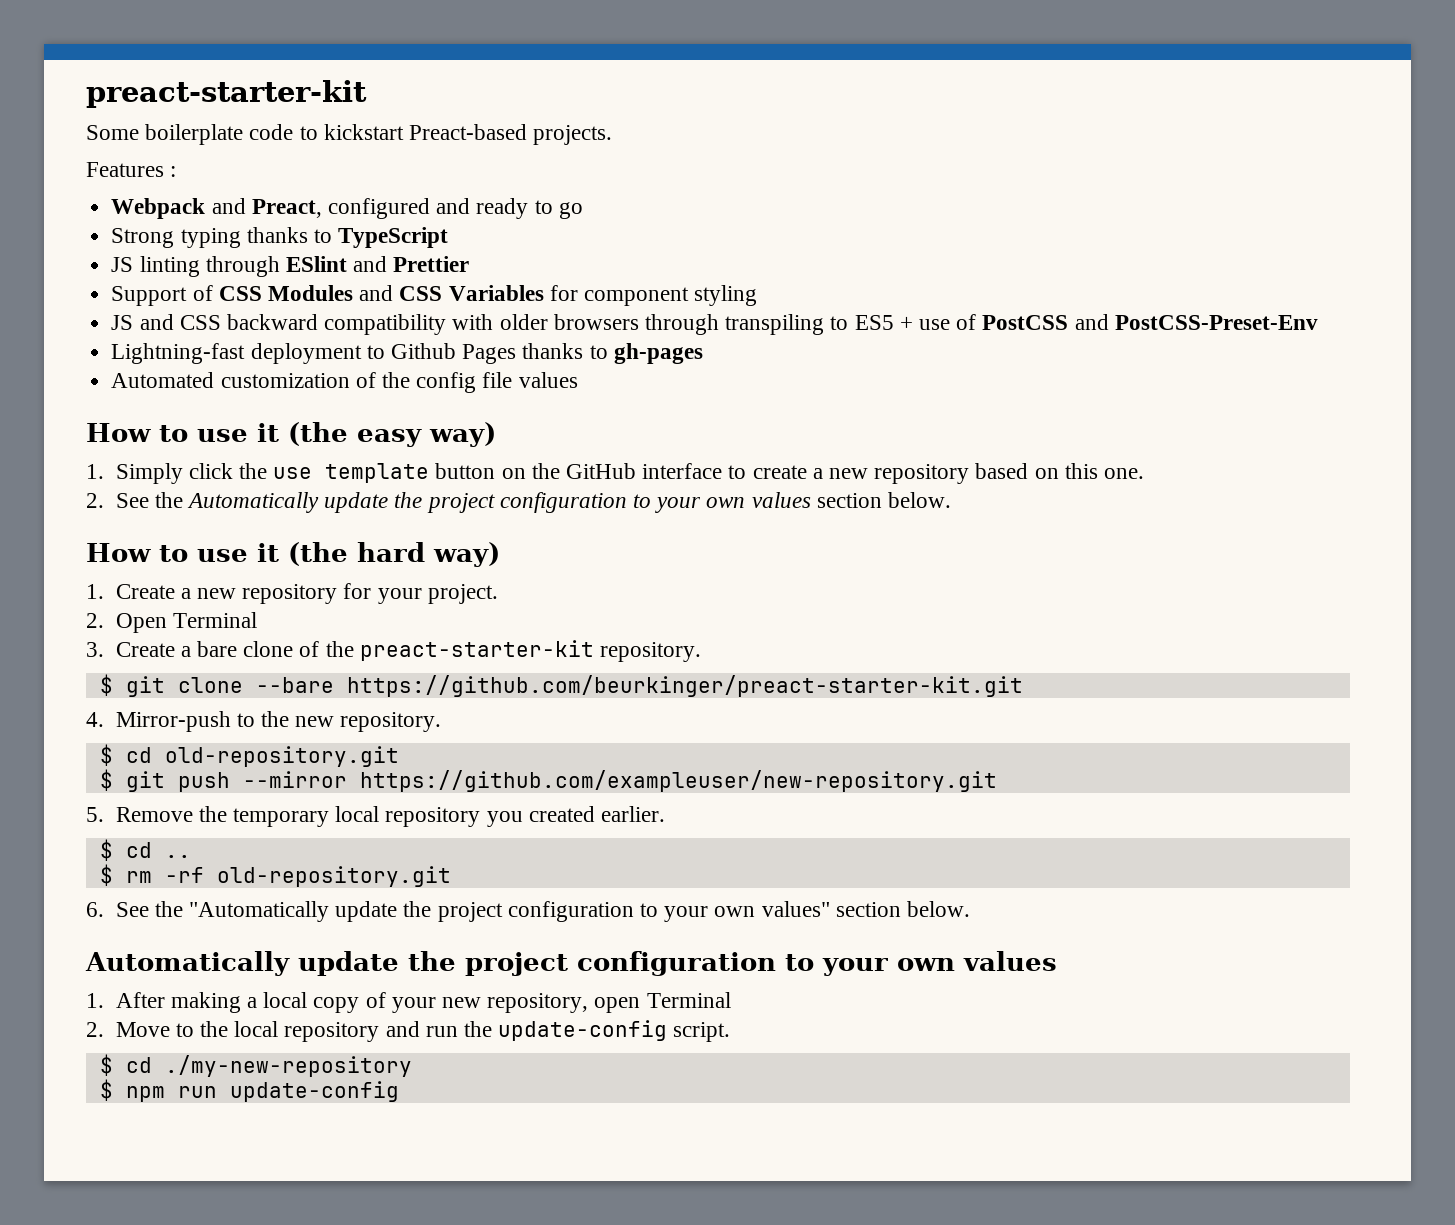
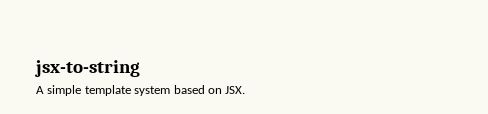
[86,80,367,108] [86,124,613,145] [86,162,177,177] [111,198,583,219] [111,227,449,248] [111,256,470,277] [111,285,758,306] [111,314,1318,335] [111,343,703,364] [111,372,578,393] [86,422,496,447] [86,463,1145,484] [86,492,952,513] [86,542,500,567] [86,583,498,604] [86,612,257,633] [86,640,701,662] [99,674,1023,697] [86,711,442,732] [99,744,399,767] [99,769,997,792] [86,806,665,827] [99,839,191,861] [99,864,451,887] [86,901,971,922] [85,951,1057,976] [86,992,731,1013] [86,1020,731,1042] [99,1054,412,1077] [99,1079,399,1102] preact-starter-kit // Some boilerplate code to kickstart Preact-based projects. // Features : // Webpack and Preact, configured and ready to go // Strong typing thanks to TypeScript // JS linting through ESlint and Prettier // Support of CSS Modules and CSS Variables for component styling // JS and CSS backward compatibility with older browsers through transpiling to ES5 + use of PostCSS and PostCSS-Preset-Env // Lightning-fast deployment to Github Pages thanks to gh-pages // Automated customization of the config file values // How to use it (the easy way) // 1. Simply click the use template button on the GitHub interface to create a new repository based on this one. // 2. See the Automatically update the project configuration to your own values section below. // How to use it (the hard way) // 1. Create a new repository for your project. // 2. Open Terminal // 3. Create a bare clone of the preact-starter-kit repository. // $ git clone --bare https://github.com/beurkinger/preact-starter-kit.git // 4. Mirror-push to the new repository. // $ cd old-repository.git // $ git push --mirror https://github.com/exampleuser/new-repository.git // 5. Remove the temporary local repository you created earlier. // $ cd .. // $ rm -rf old-repository.git // 6. See the "Automatically update the project configuration to your own values" section below. // Automatically update the project configuration to your own values // 1. After making a local copy of your new repository, open Terminal // 2. Move to the local repository and run the update-config script. // $ cd ./my-new-repository // $ npm run update-config -> [35,60,140,77] [36,85,246,96] jsx-to-string // A simple template system based on JSX.

